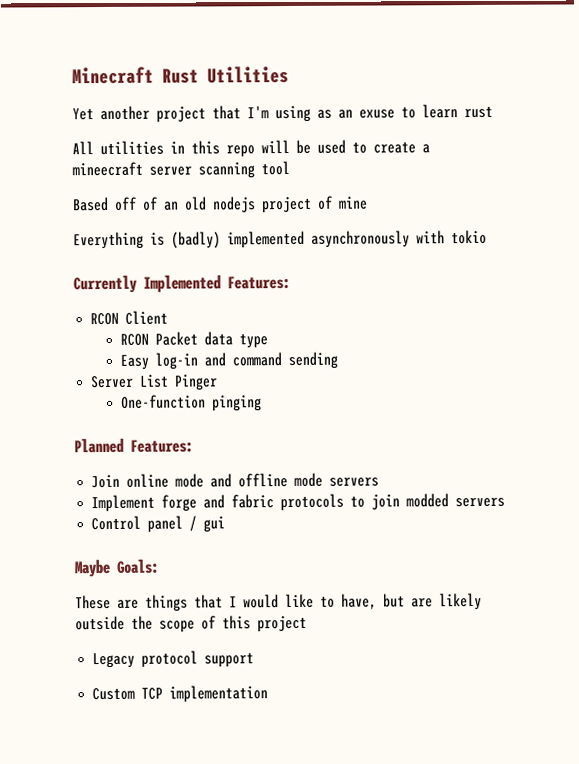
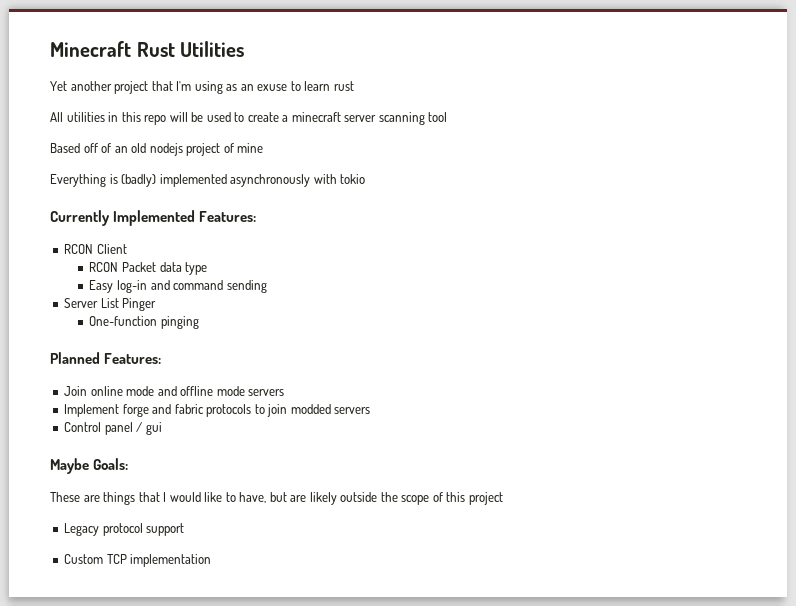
[72,161,143,177] mineecraft -> [291,112,341,122] minecraft

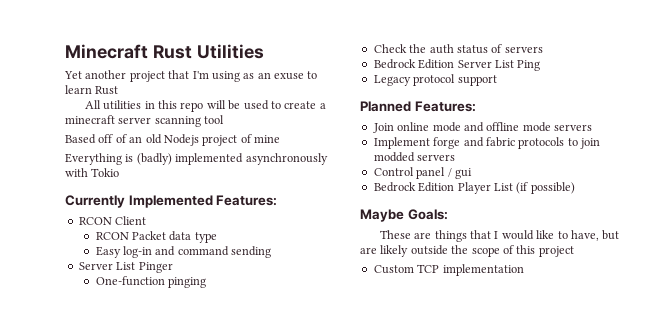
[333,81,354,91] rust -> [95,86,119,95] Rust
[149,143,183,156] nodejs -> [163,134,199,146] Nodejs
[340,174,366,184] tokio -> [91,168,120,177] Tokio
(199, 322) none -> [373,44,543,54] [373,59,541,71] [373,74,497,86] // Check the auth status of servers // Bedrock Edition Server List Ping // Legacy protocol support
(162, 428) none -> [373,182,575,194] // Bedrock Edition Player List (if possible)
[64,523,185,536] // Legacy protocol support -> (574, 251) none

